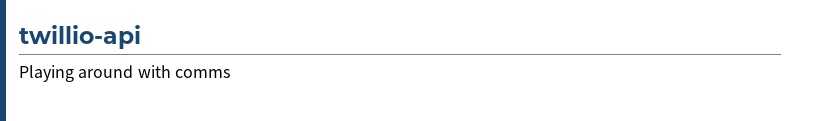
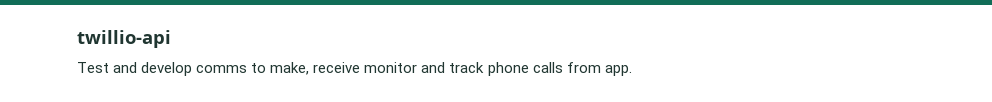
[19,65,230,82] Playing around with comms -> [77,62,632,76] Test and develop comms to make, receive monitor and track phone calls from app.

